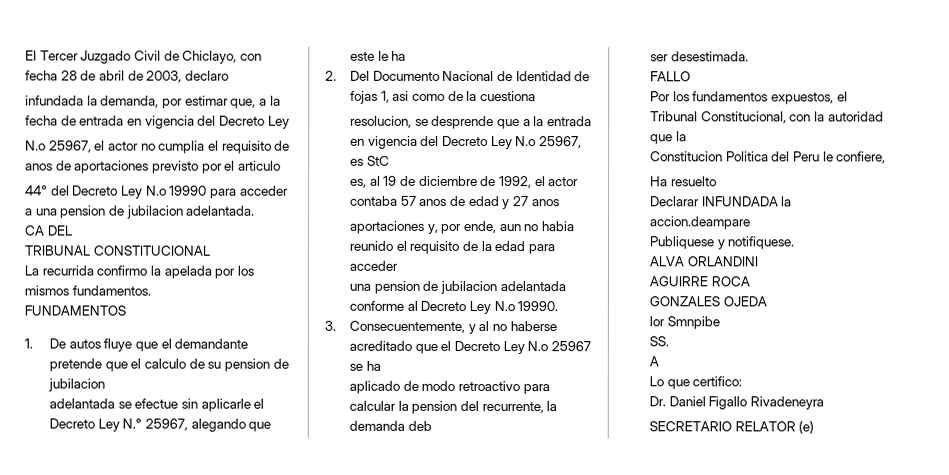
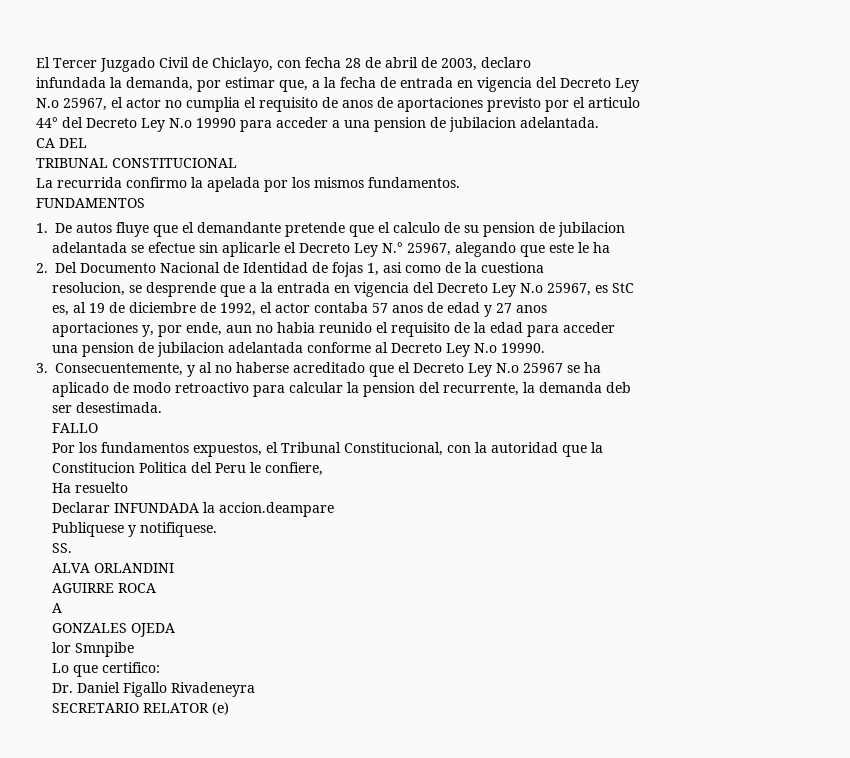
(796, 243) none -> [52,543,73,553] // SS.
(750, 281) none -> [52,603,63,613] // A
[649,336,670,347] [649,356,660,367] // SS. // A -> (135, 649) none

